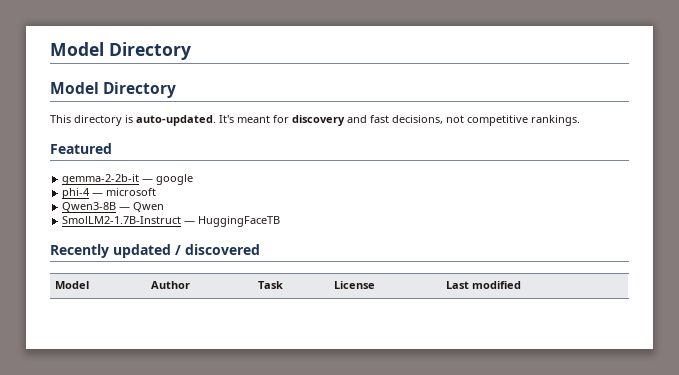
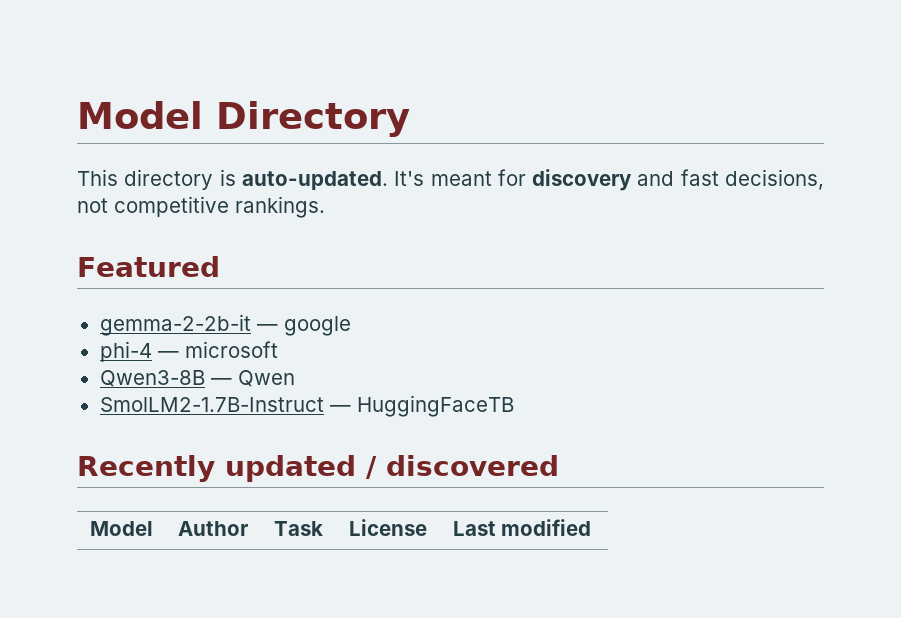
[50,42,191,60] [50,82,177,98] Model Directory // Model Directory -> [77,101,410,137] Model Directory

